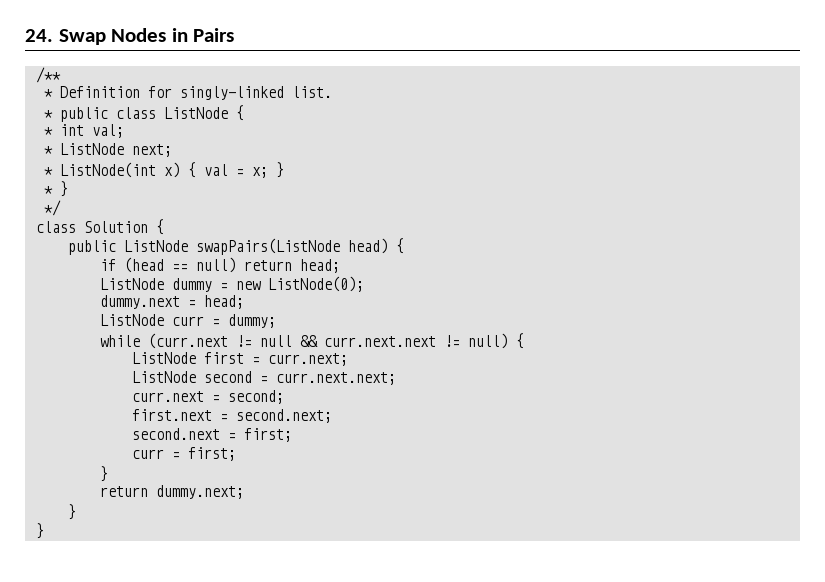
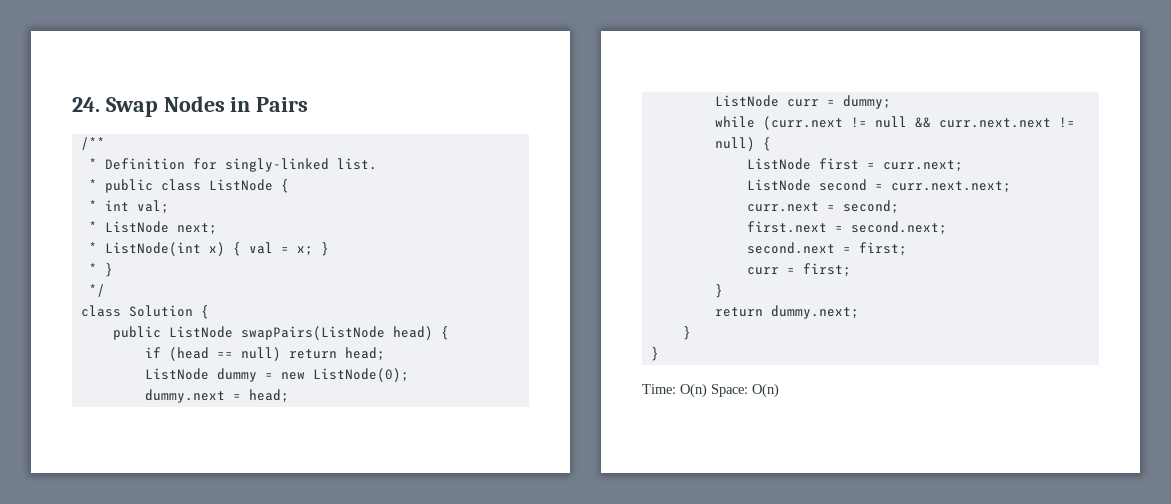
(44, 531) none -> [642,383,779,398] // Time: O(n) Space: O(n)

